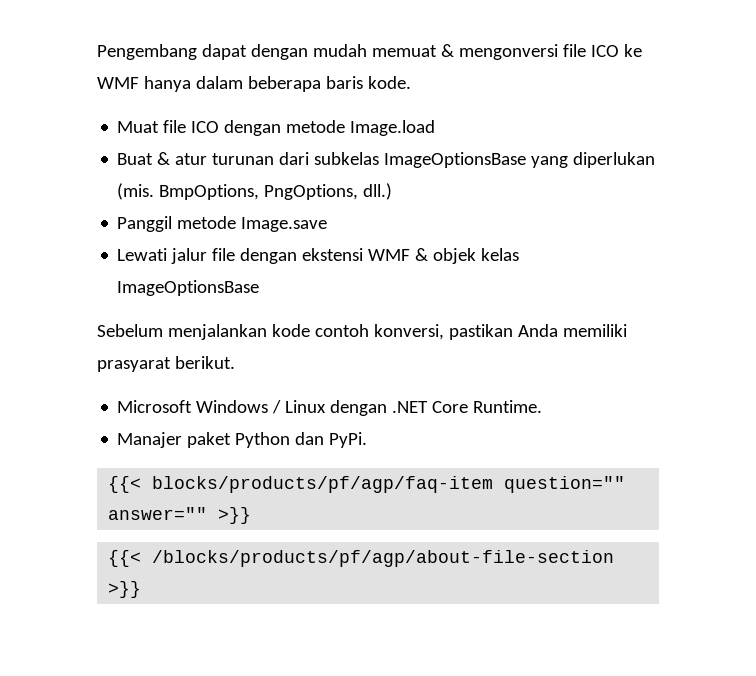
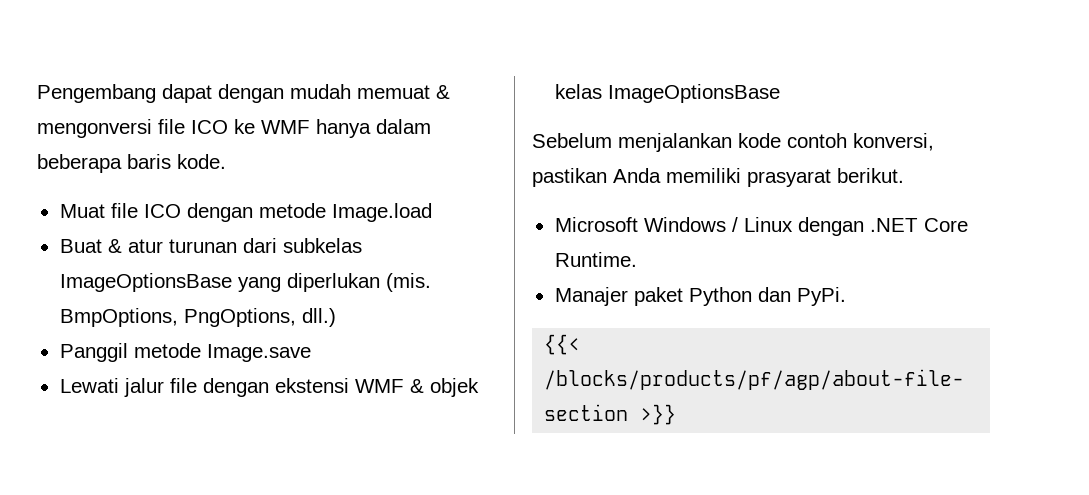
[108,476,626,493] [108,507,252,524] // {{< blocks/products/pf/agp/faq-item question="" answer="" >}} -> (846, 296) none

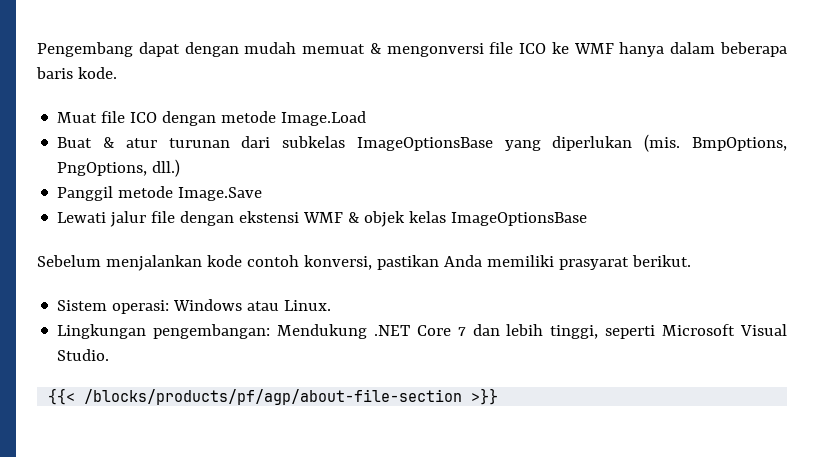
[331,203,432,222] Image.load -> [281,111,367,126] Image.Load
[206,344,311,362] Image.save -> [178,187,263,201] Image.Save
[554,217,968,236] [554,252,637,267] [554,287,846,306] Microsoft Windows / Linux dengan .NET Core Runtime. // Manajer paket Python dan PyPi. -> [57,299,332,314] [57,324,787,339] [57,349,110,361] Sistem operasi: Windows atau Linux. // Lingkungan pengembangan: Mendukung .NET Core 7 dan lebih tinggi, seperti Microsoft Visual Studio.

